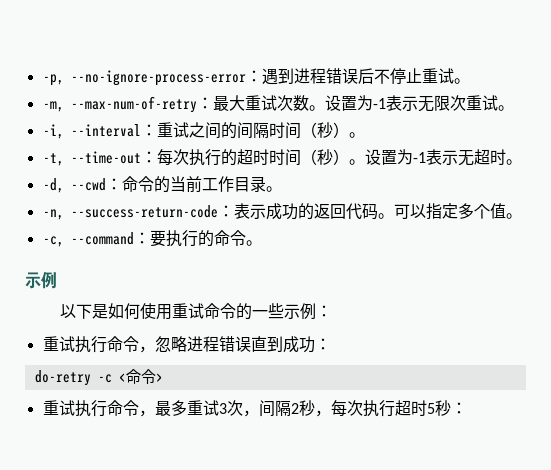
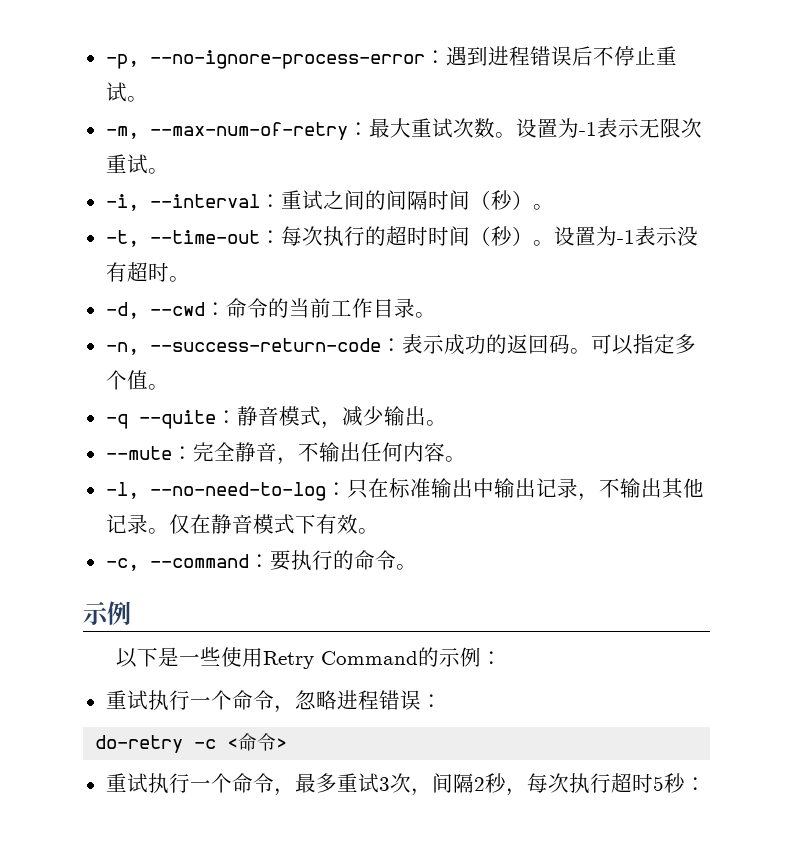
[457,150,474,166] 无 -> [676,226,698,246] [105,262,127,282] 没有
[345,203,362,220] 代 -> (549, 344) none
(522, 216) none -> [105,406,447,429] [105,442,466,465] [105,478,704,501] [105,514,379,534] // -q --quite：静音模式，减少输出。 // --mute：完全静音，不输出任何内容。 // -l, --no-need-to-log：只在标准输出中输出记录，不输出其他记录。仅在静音模式下有效。
[107,303,284,320] 如何使用重试命令的一些 -> [178,647,439,669] 一些使用Retry Command的
(107, 344) none -> [189,690,232,710] 一个
[250,336,315,353] 直到成功 -> (421, 700) none
(107, 408) none -> [189,773,232,793] 一个

